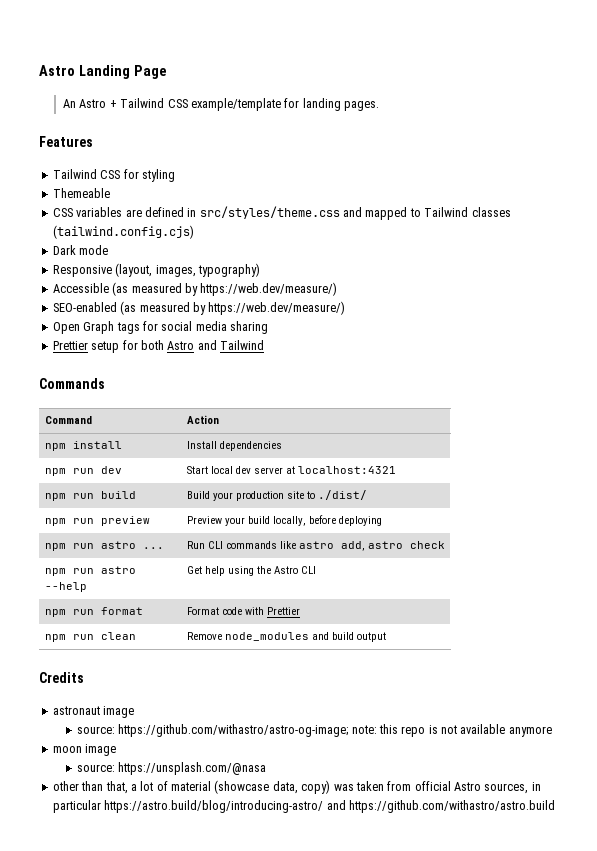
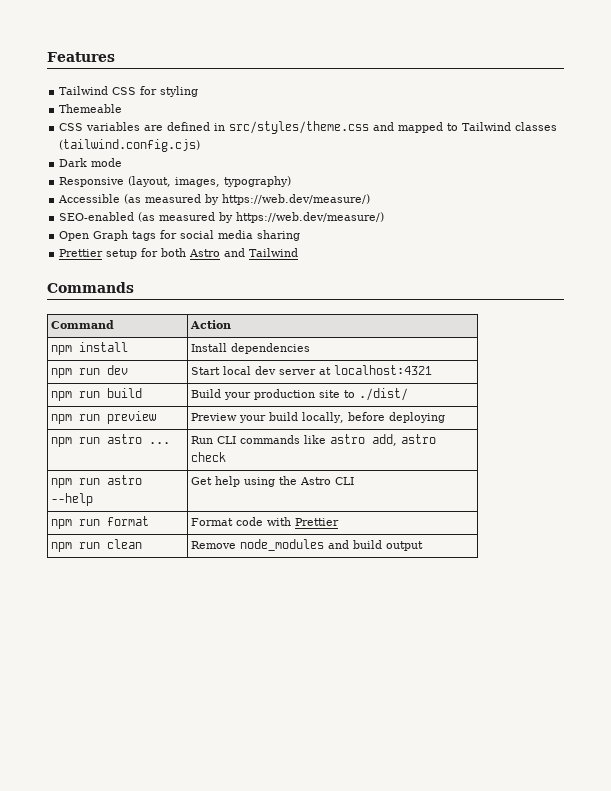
[39,65,167,79] [63,98,380,111] Astro Landing Page // An Astro + Tailwind CSS example/template for landing pages. // -> (47, 57) none
[39,672,84,683] [52,706,135,718] [76,724,552,737] [52,744,117,756] [76,762,267,775] [52,780,541,794] [52,800,555,813] // Credits // astronaut image // source: https://github.com/withastro/astro-og-image; note: this repo is not available anymore // moon image // source: https://unsplash.com/@nasa // other than that, a lot of material (showcase data, copy) was taken from official Astro sources, in particular https://astro.build/blog/introducing-astro/ and https://github.com/withastro/astro.build -> (424, 546) none

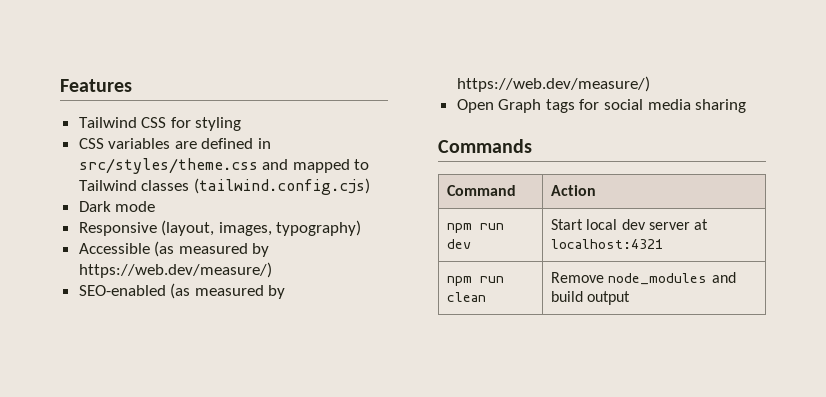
[59,104,123,113] // Themeable -> (242, 124) none
[59,248,299,259] // Prettier setup for both Astro and Tailwind -> (747, 106) none
[51,342,129,355] [191,343,311,354] // npm install | Install dependencies -> (597, 190) none
[51,388,143,401] [191,388,409,401] [51,411,157,424] [191,412,446,423] [51,434,171,447] [191,434,437,446] [191,452,227,462] [51,475,143,488] [51,493,94,506] [191,476,355,487] [51,516,150,529] [191,517,340,526] // npm run build | Build your production site to ./dist/ // npm run preview | Preview your build locally, before deploying // npm run astro ... | Run CLI commands like astro add, astro check // npm run astro --help | Get help using the Astro CLI // npm run format | Format code with Prettier -> (664, 244) none

